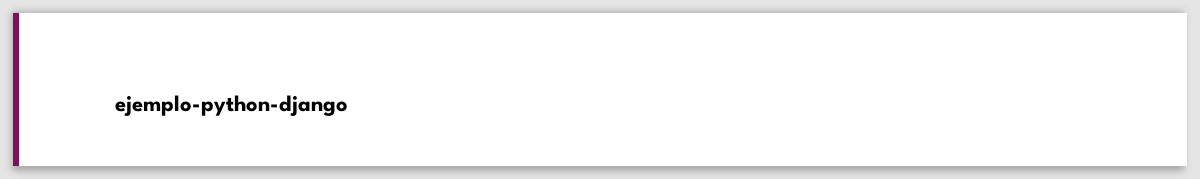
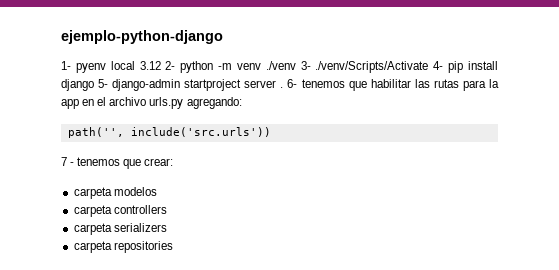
(348, 105) none -> [61,61,499,73] [61,79,500,91] [61,97,242,109] [67,127,271,138] [61,157,174,169] [73,187,157,199] [73,205,167,217] [73,223,167,235] [73,241,173,253] // 1- pyenv local 3.12 2- python -m venv ./venv 3- ./venv/Scripts/Activate 4- pip install django 5- django-admin startproject server . 6- tenemos que habilitar las rutas para la app en el archivo urls.py agregando: // path('', include('src.urls')) // 7 - tenemos que crear: // carpeta modelos // carpeta controllers // carpeta serializers // carpeta repositories

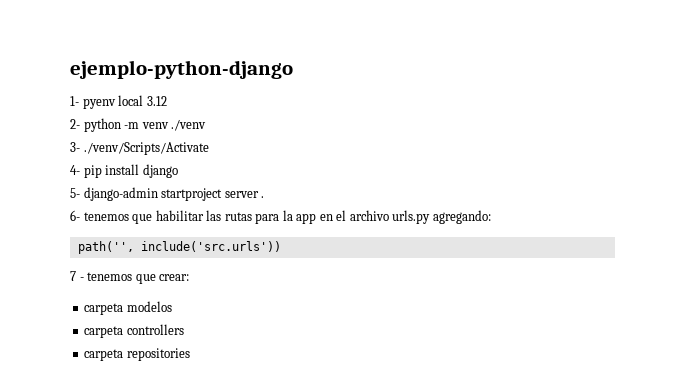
(161, 65) none -> (167, 101) //
(296, 65) none -> (207, 125) //
(429, 67) none -> (209, 148) //
(94, 85) none -> (178, 171) //
(284, 87) none -> (265, 197) //
[73,223,167,235] // carpeta serializers -> (184, 329) none

